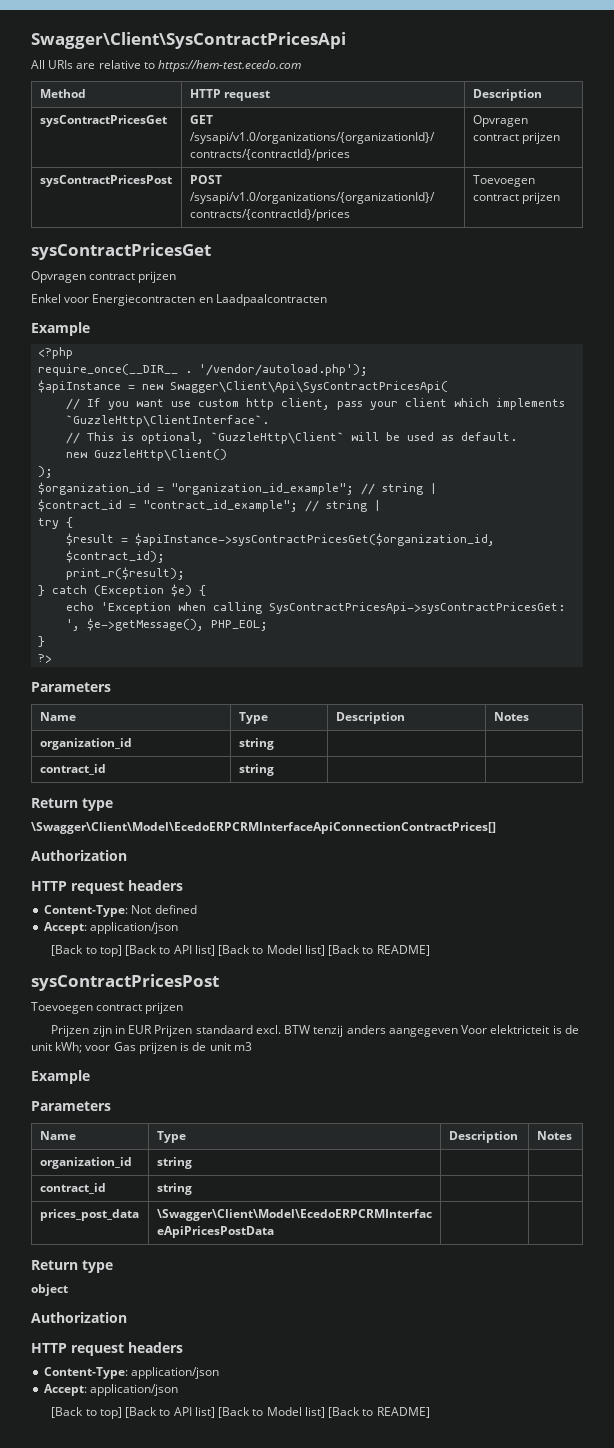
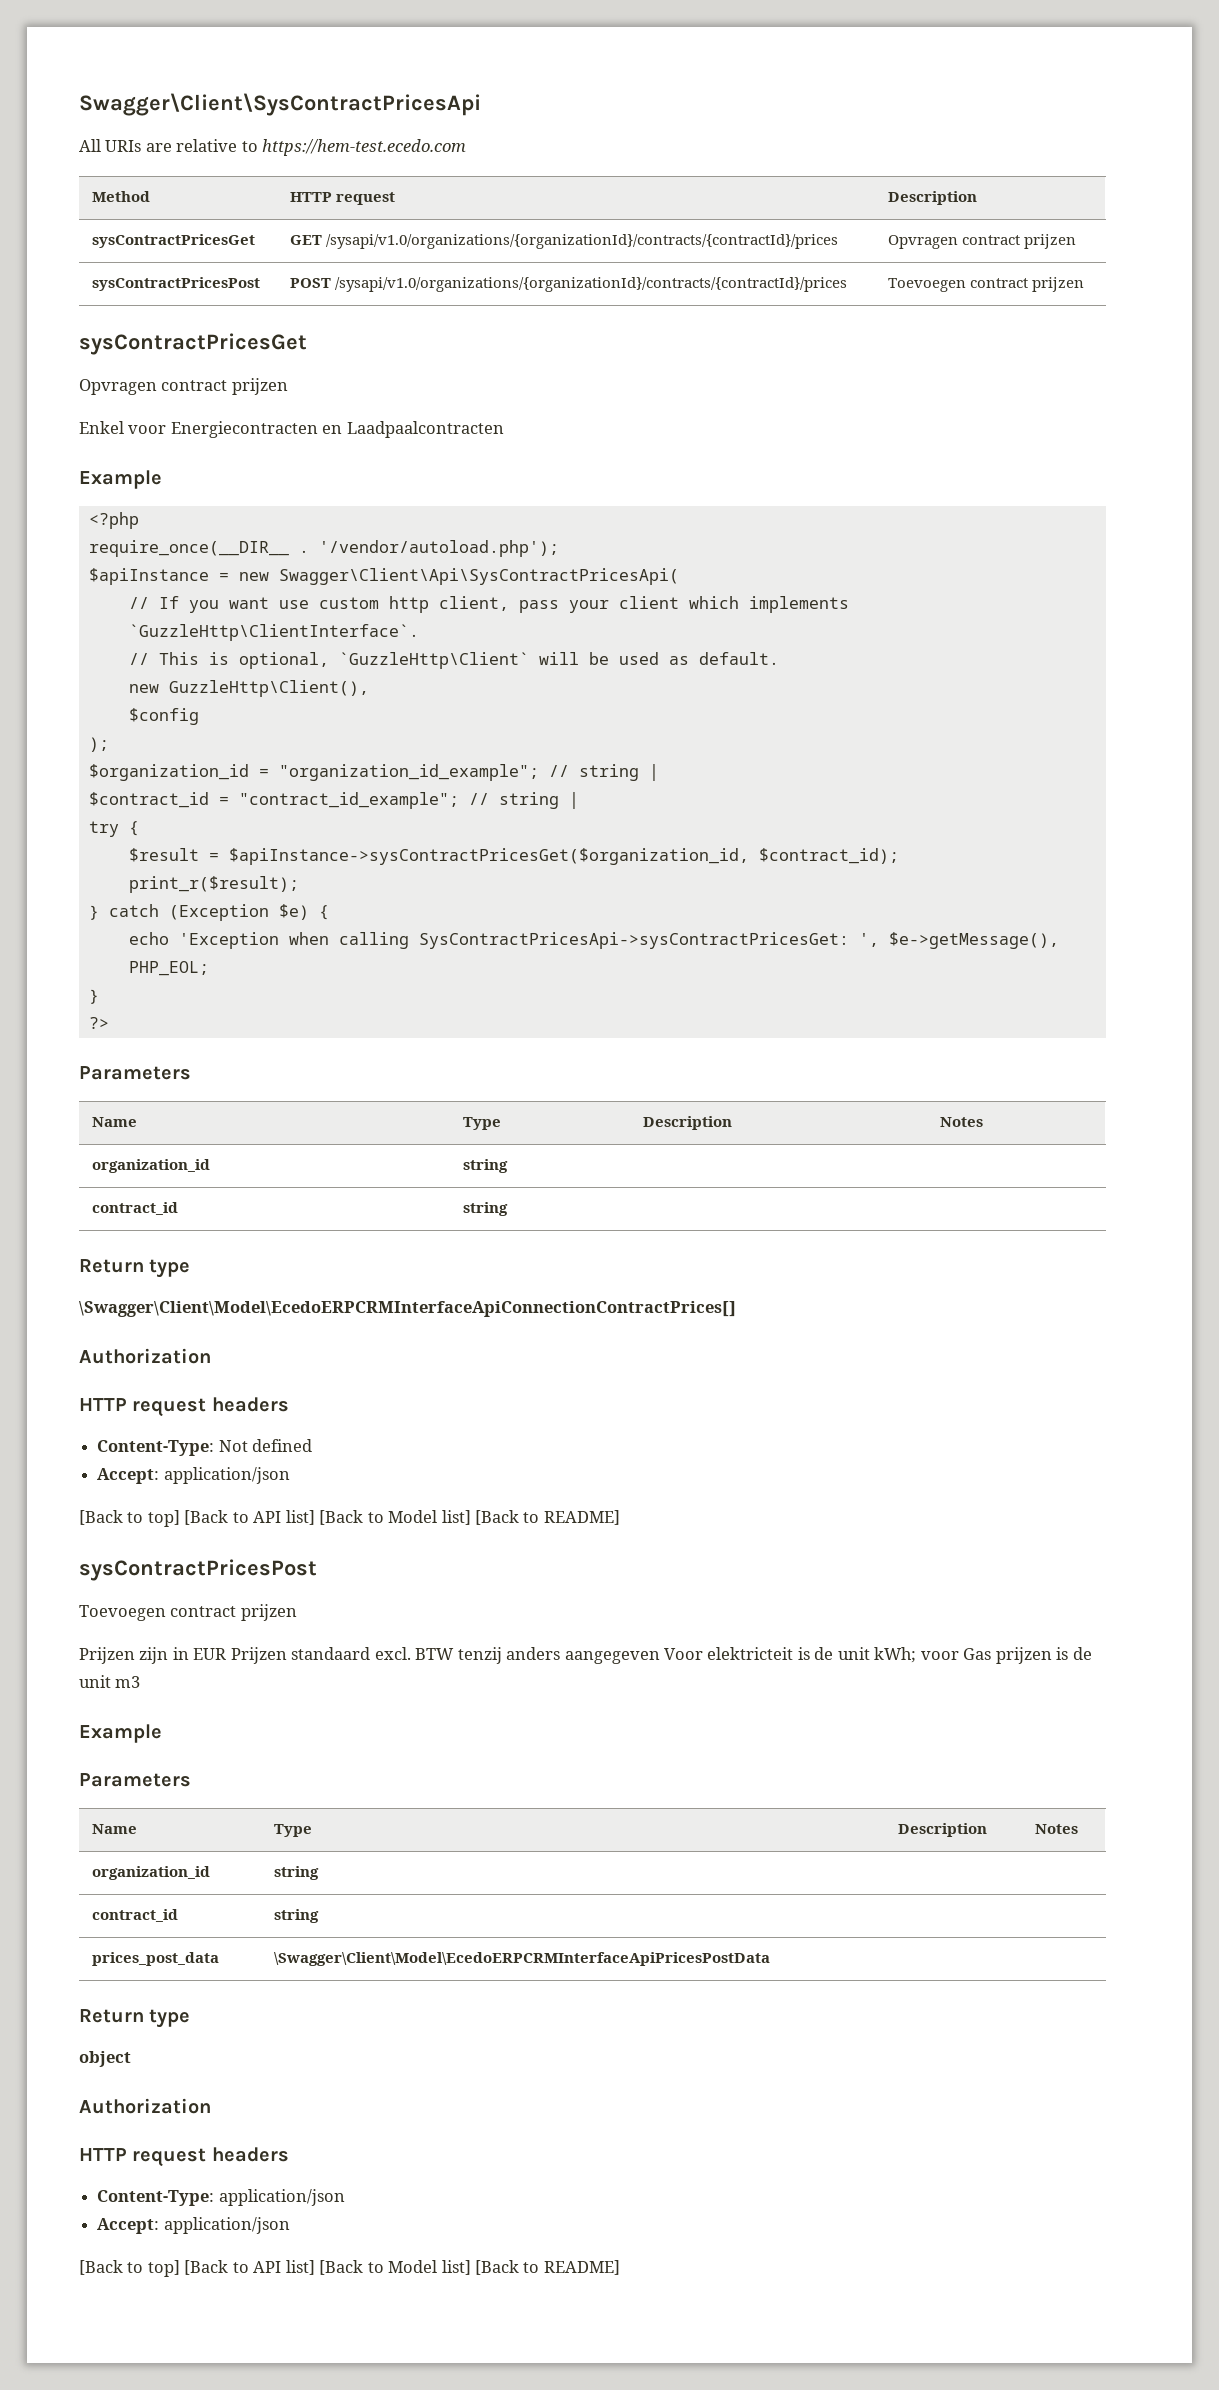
[94,449,228,461] GuzzleHttp\Client() -> [168,680,369,697] [128,708,199,725] GuzzleHttp\Client(), // $config

